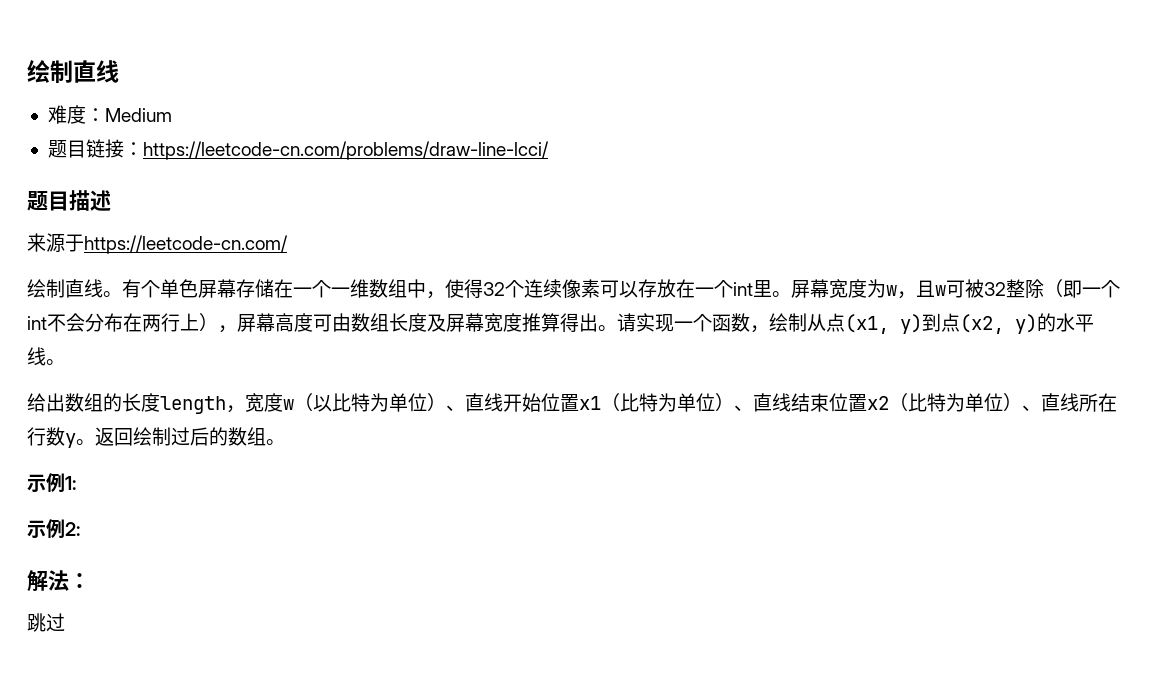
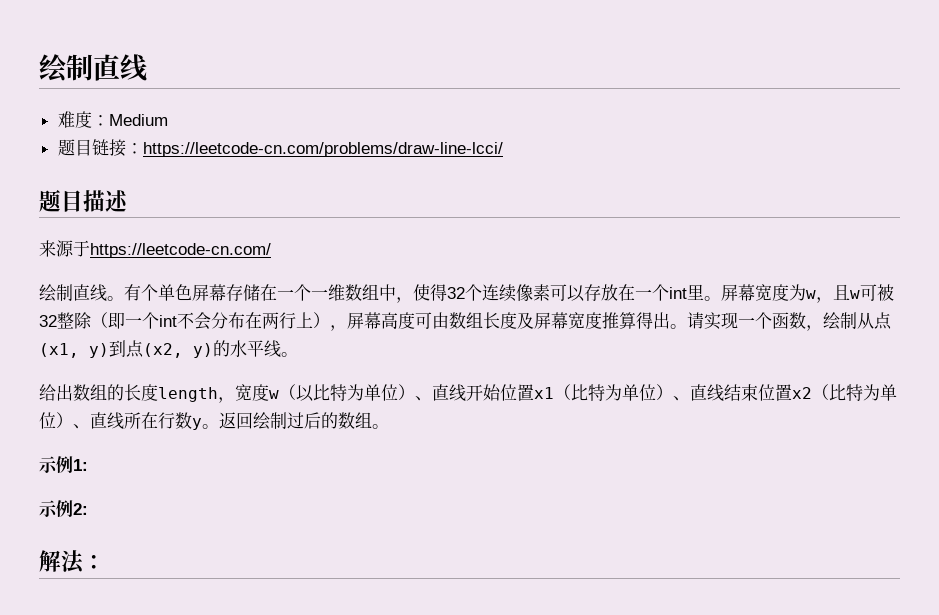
[27,613,65,632] // 跳过 -> (105, 562) none

